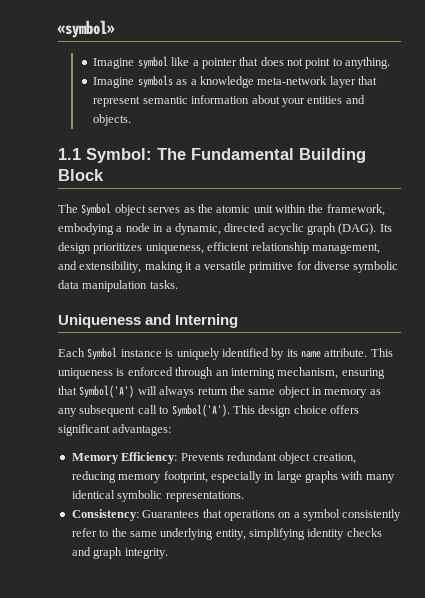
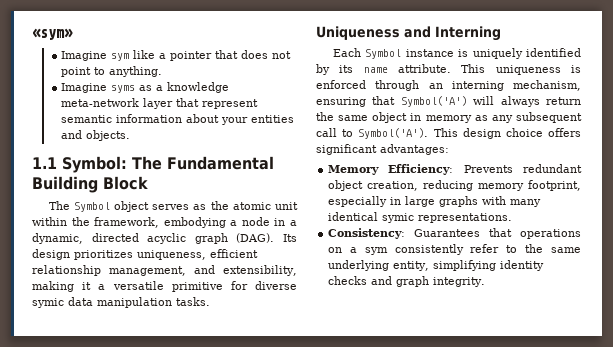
[57,20,115,38] [93,56,168,69] «symbol» // Imagine symbol -> [32,28,73,40] [61,51,130,61] «sym» // Imagine sym
[137,75,173,88] symbols -> [111,85,136,93] syms
[353,261,399,273] symbolic -> [32,298,64,308] symic
[117,490,163,502] symbolic -> [382,213,415,223] symic
[303,509,340,521] symbol -> [364,247,388,255] sym

